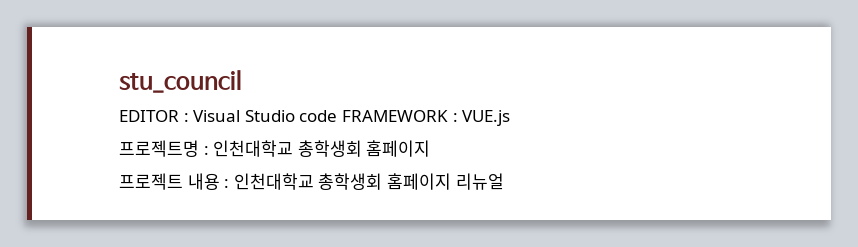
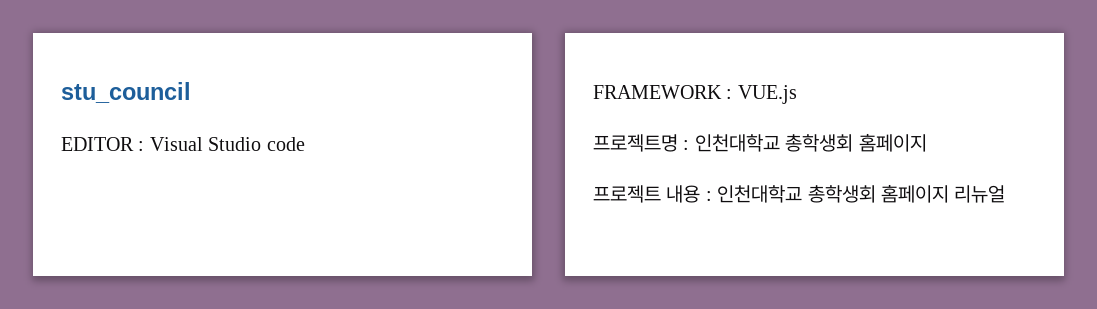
(338, 116) none -> (305, 144) //

